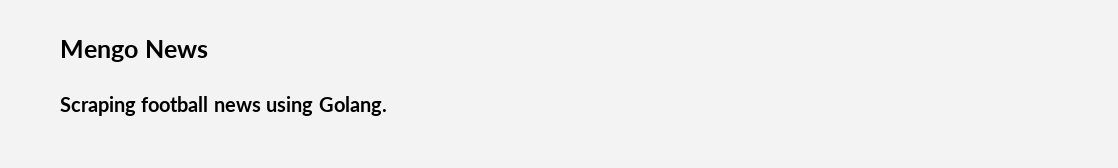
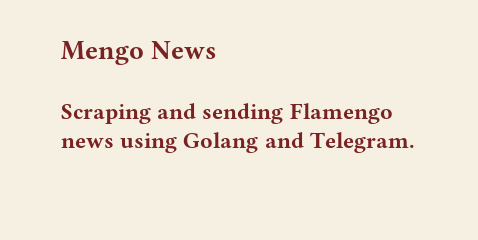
[141,96,387,116] football news using Golang. -> [157,103,393,124] [61,132,415,153] and sending Flamengo news using Golang and Telegram.

